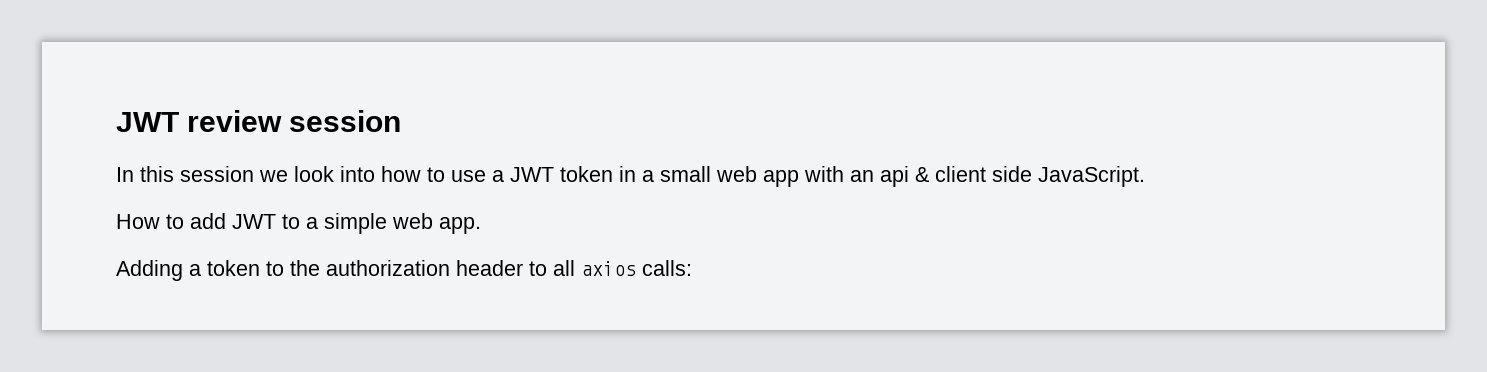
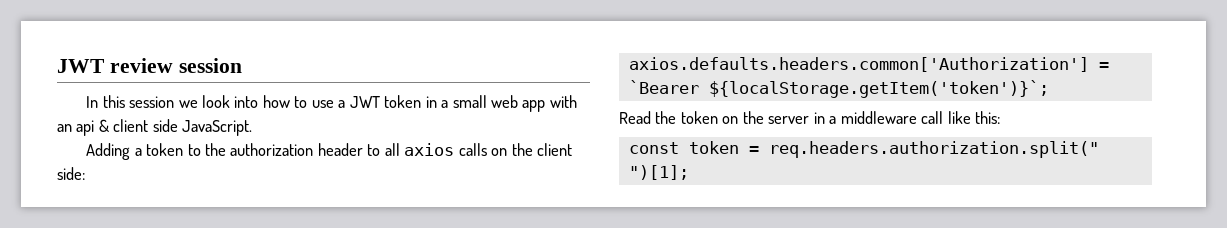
[116,213,481,234] // How to add JWT to a simple web app. -> (253, 128) none
[642,260,692,276] calls: -> [458,143,573,156] [57,167,85,180] [628,57,1109,72] [628,80,1049,98] [619,111,1001,124] [628,141,1099,158] [628,165,689,180] calls on the client side: // axios.defaults.headers.common['Authorization'] = `Bearer ${localStorage.getItem('token')}`; // Read the token on the server in a middleware call like this: // const token = req.headers.authorization.split(" ")[1];

